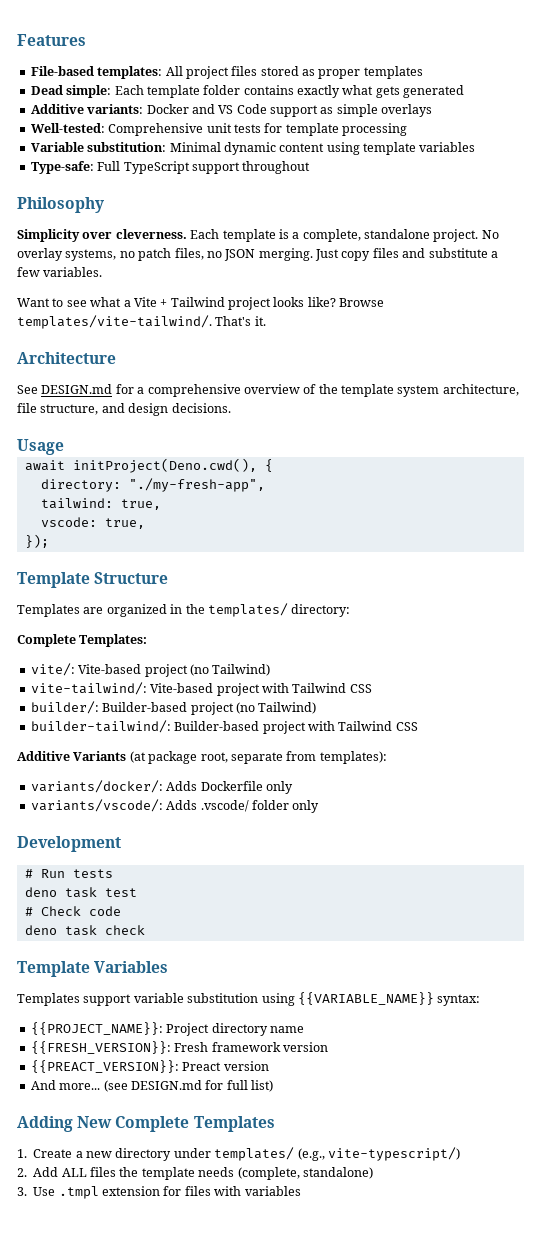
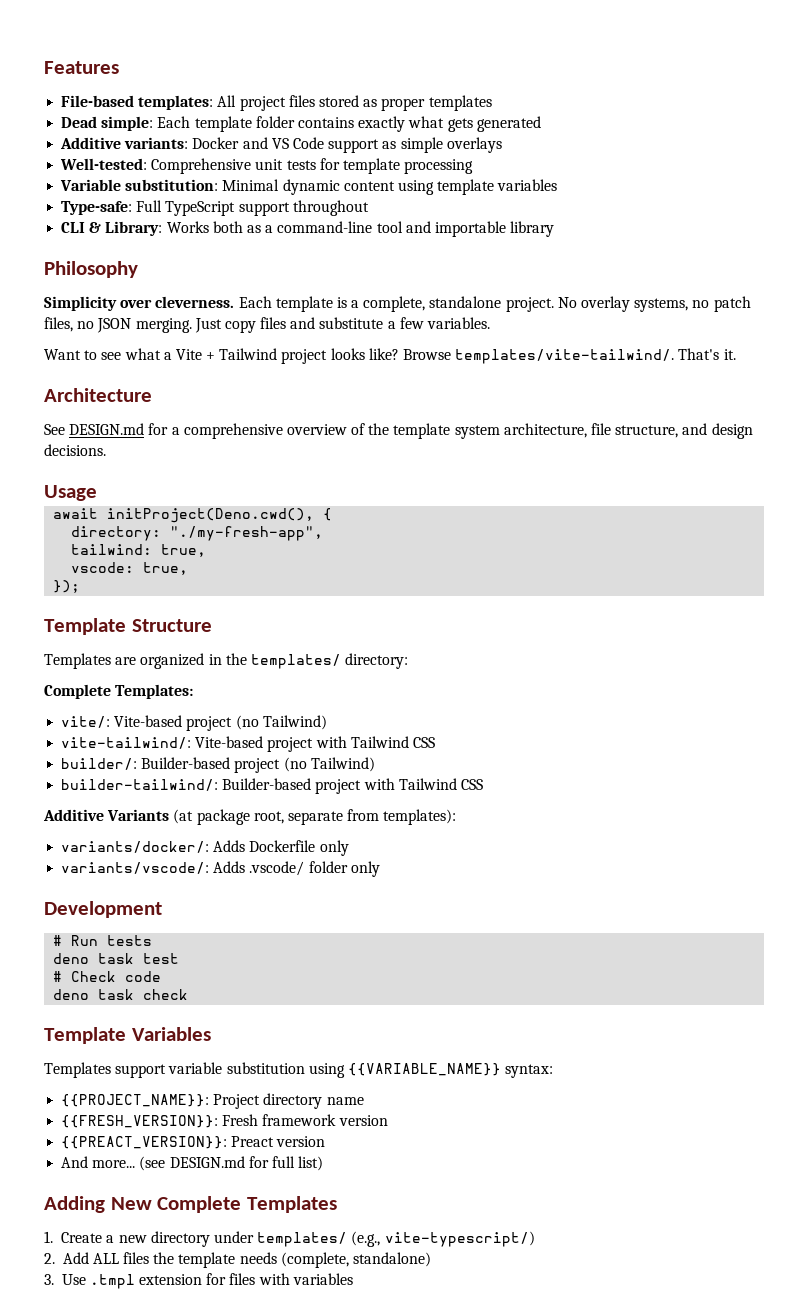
(311, 167) none -> [61,221,555,237] // CLI & Library: Works both as a command-line tool and importable library

